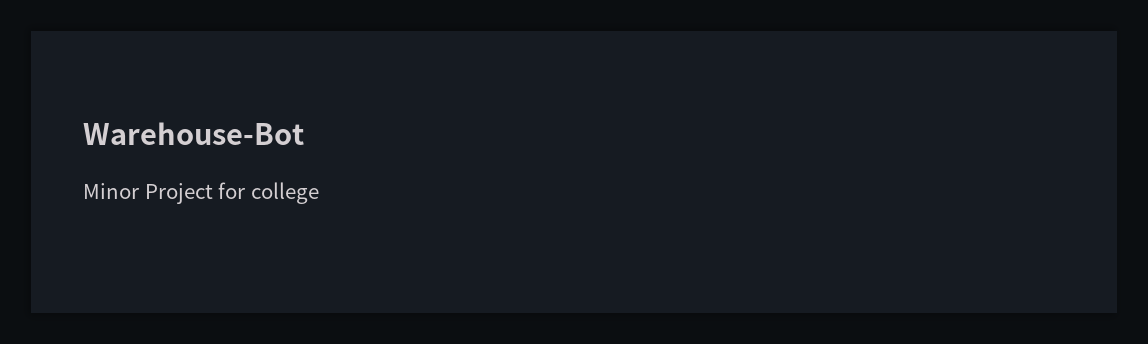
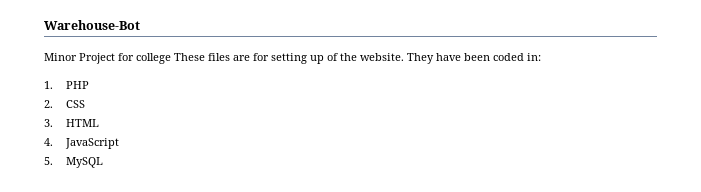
(319, 193) none -> [174,53,541,64] [44,81,89,89] [44,100,85,108] [44,119,99,127] [44,138,119,149] [44,157,103,168] These files are for setting up of the website. They have been coded in: // 1. PHP // 2. CSS // 3. HTML // 4. JavaScript // 5. MySQL

